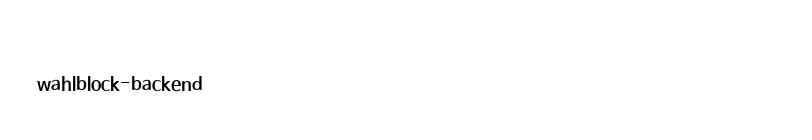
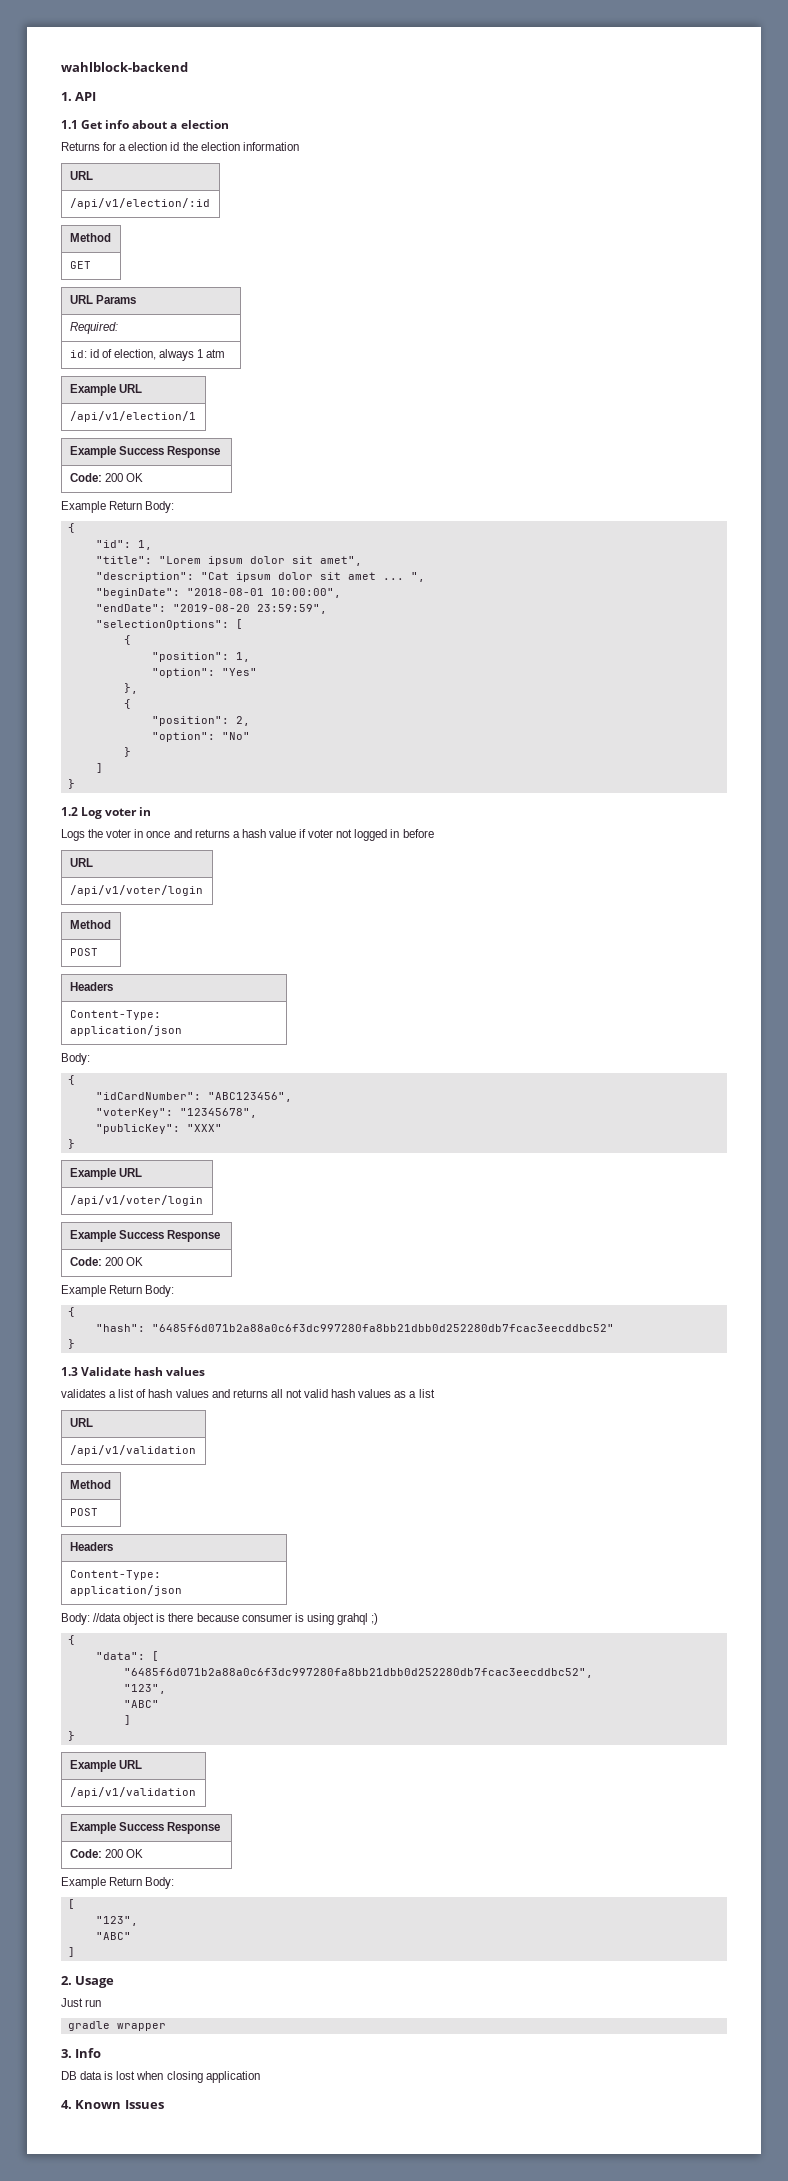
(203, 84) none -> [61,92,97,101] [61,120,229,129] [61,142,299,151] [69,171,93,180] [69,198,210,209] [69,233,111,242] [69,261,91,269] [69,295,136,304] [69,322,118,334] [69,349,226,361] [69,384,142,396] [69,411,196,422] [69,446,221,458] [69,473,144,482] [61,501,175,513] [67,523,75,533] [95,540,152,550] [95,556,362,566] [95,572,425,582] [95,588,341,598] [95,604,327,614] [95,619,243,630] [123,635,131,645] [151,652,250,662] [151,668,257,678] [123,683,138,694] [123,699,131,709] [151,716,250,726] [151,732,250,742] [123,747,131,757] [95,763,103,773] [67,779,75,789] [61,807,152,819] [61,829,434,841] [69,858,93,867] [69,885,203,896] [69,920,111,929] [69,948,98,956] [69,982,113,991] [69,1010,161,1020] [69,1025,182,1036] [61,1053,90,1065] [67,1075,75,1085] [95,1092,292,1102] [95,1108,257,1118] [95,1124,222,1134] [67,1139,75,1149] [69,1168,142,1180] [69,1195,203,1206] [69,1230,221,1242] [69,1257,144,1266] [61,1285,175,1297] [67,1307,75,1317] [95,1324,614,1332] [67,1339,75,1349] [61,1367,206,1376] [61,1389,435,1398] [69,1418,93,1427] [69,1445,196,1456] [69,1480,111,1489] [69,1508,98,1516] [69,1542,113,1551] [69,1570,161,1580] [69,1585,182,1596] [61,1613,379,1625] [67,1635,75,1645] [95,1651,159,1661] [123,1668,593,1678] [123,1684,166,1694] [123,1700,159,1708] [123,1715,131,1725] [67,1731,75,1741] [69,1760,142,1772] [69,1787,196,1798] [69,1822,221,1834] [69,1849,144,1858] [61,1877,175,1889] [67,1899,75,1909] [95,1916,138,1926] [95,1932,131,1940] [67,1947,75,1957] [61,1976,115,1988] [61,1998,102,2007] [67,2021,166,2031] [61,2048,102,2058] [61,2071,260,2083] [61,2100,164,2109] // 1. API // 1.1 Get info about a election // Returns for a election id the election information // URL // /api/v1/election/:id // Method // GET // URL Params // Required: // id: id of election, always 1 atm // Example URL // /api/v1/election/1 // Example Success Response // Code: 200 OK // Example Return Body: // { // "id": 1, // "title": "Lorem ipsum dolor sit amet", // "description": "Cat ipsum dolor sit amet ... ", // "beginDate": "2018-08-01 10:00:00", // "endDate": "2019-08-20 23:59:59", // "selectionOptions": [ // { // "position": 1, // "option": "Yes" // }, // { // "position": 2, // "option": "No" // } // ] // } // 1.2 Log voter in // Logs the voter in once and returns a hash value if voter not logged in before // URL // /api/v1/voter/login // Method // POST // Headers // Content-Type: application/json // Body: // { // "idCardNumber": "ABC123456", // "voterKey": "12345678", // "publicKey": "XXX" // } // Example URL // /api/v1/voter/login // Example Success Response // Code: 200 OK // Example Return Body: // { // "hash": "6485f6d071b2a88a0c6f3dc997280fa8bb21dbb0d252280db7fcac3eecddbc52" // } // 1.3 Validate hash values // validates a list of hash values and returns all not valid hash values as a list // URL // /api/v1/validation // Method // POST // Headers // Content-Type: application/json // Body: //data object is there because consumer is using grahql ;) // { // "data": [ // "6485f6d071b2a88a0c6f3dc997280fa8bb21dbb0d252280db7fcac3eecddbc52", // "123", // "ABC" // ] // } // Example URL // /api/v1/validation // Example Success Response // Code: 200 OK // Example Return Body: // [ // "123", // "ABC" // ] // 2. Usage // Just run // gradle wrapper // 3. Info // DB data is lost when closing application // 4. Known Issues

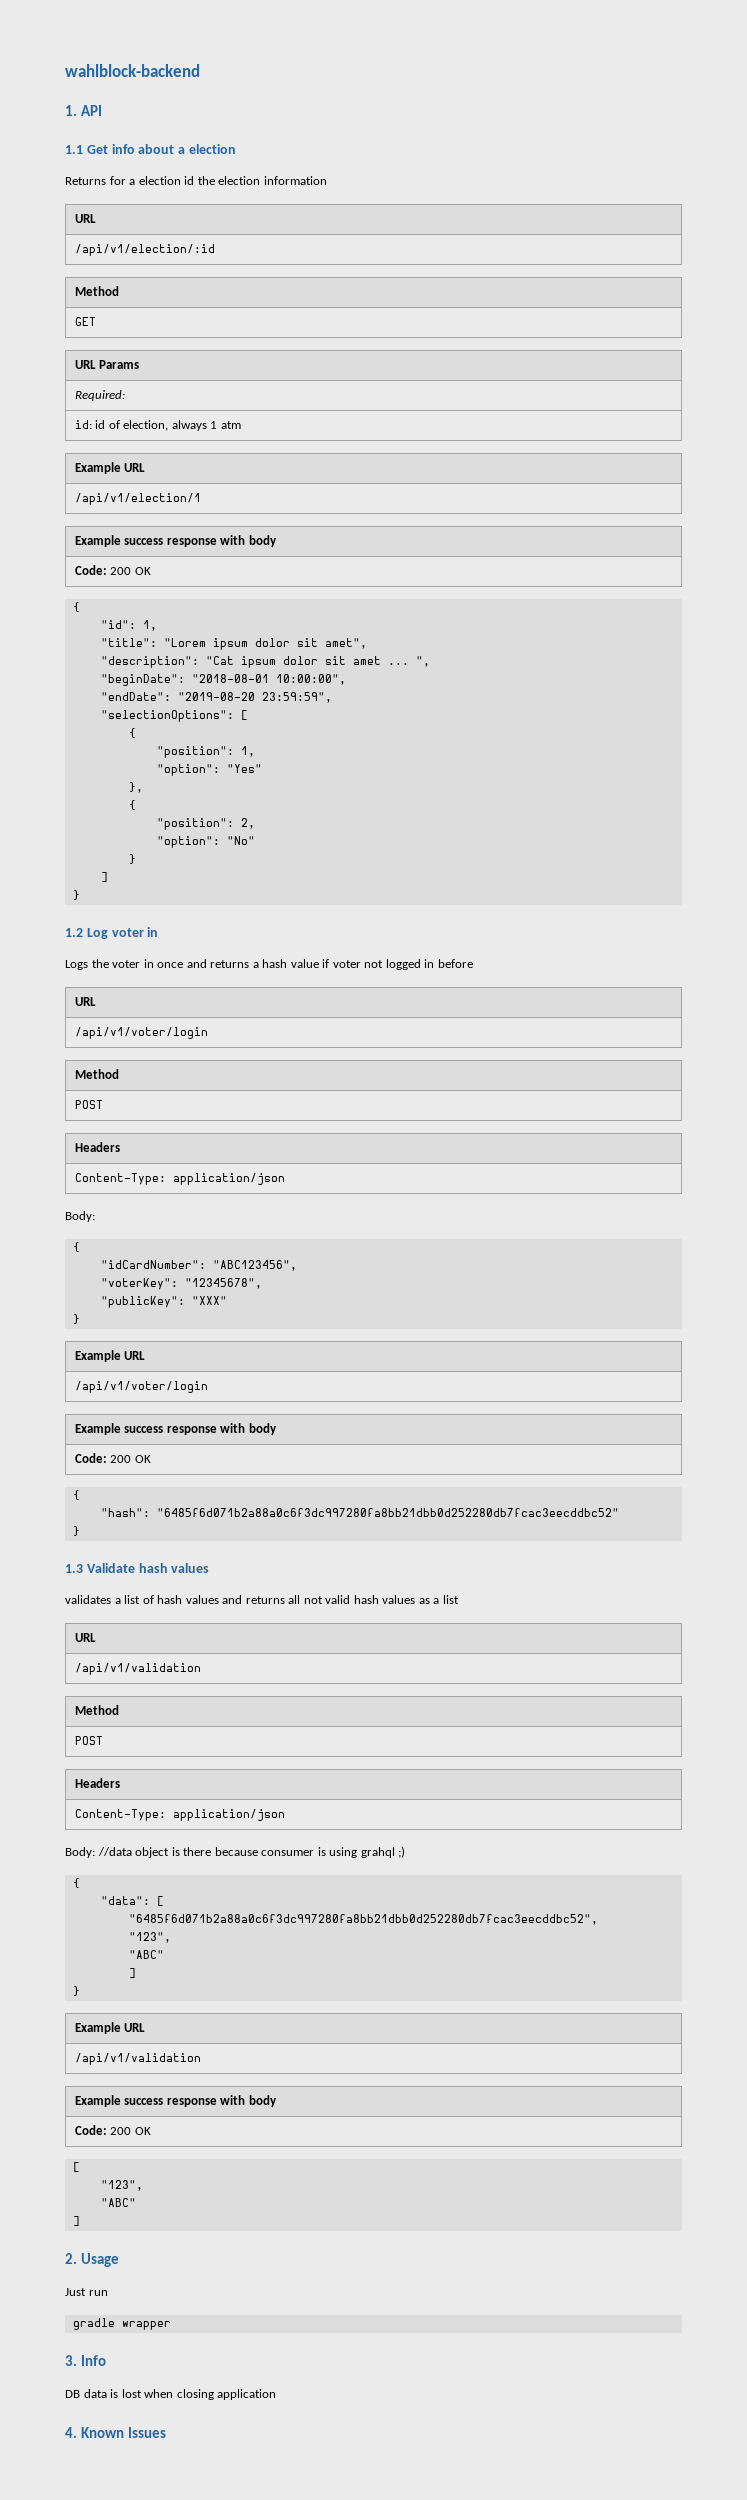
[118,446,221,458] [69,473,144,482] [61,501,175,513] Success Response // Code: 200 OK // Example Return Body: -> [124,535,277,547] [74,565,151,575] success response with body // Code: 200 OK
[118,1230,221,1242] [69,1257,144,1266] [61,1285,175,1297] Success Response // Code: 200 OK // Example Return Body: -> [124,1423,277,1435] [74,1453,151,1463] success response with body // Code: 200 OK
[118,1822,221,1834] [69,1849,144,1858] [61,1877,175,1889] Success Response // Code: 200 OK // Example Return Body: -> [124,2095,277,2107] [74,2125,151,2135] success response with body // Code: 200 OK

